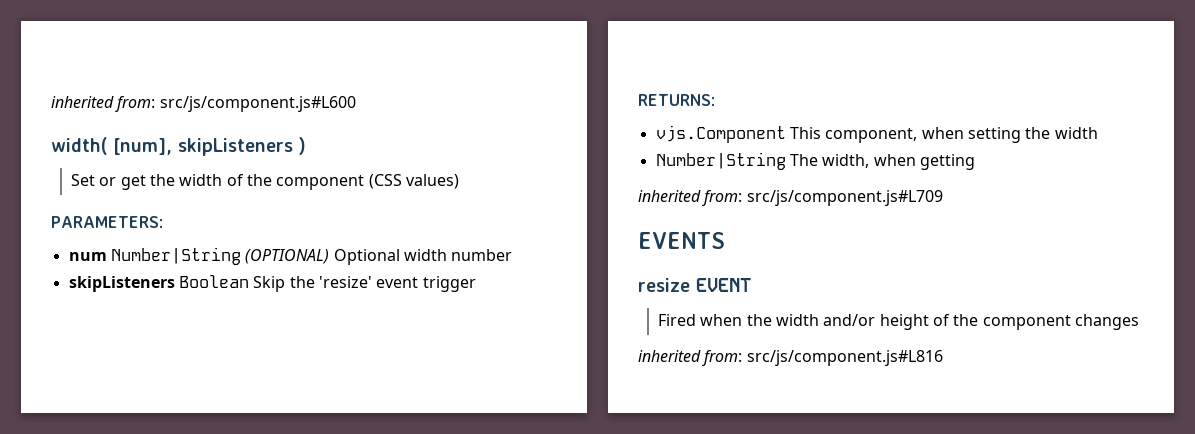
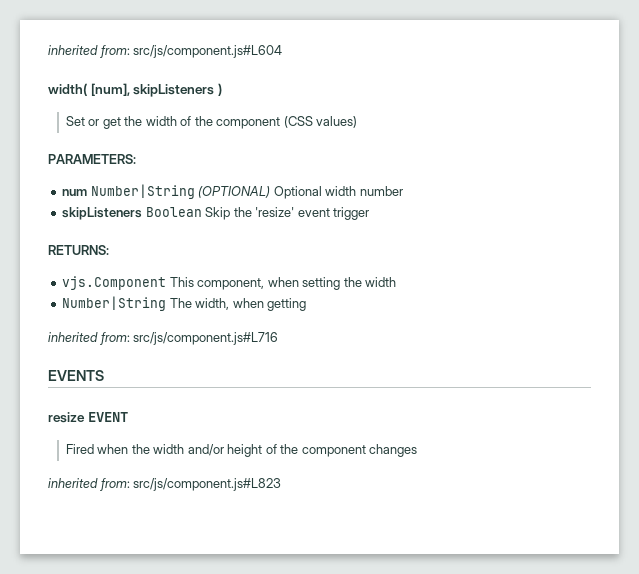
[51,96,356,112] inherited from: src/js/component.js#L600 -> [48,45,283,58] inherited from: src/js/component.js#L604
[746,190,943,206] src/js/component.js#L709 -> [133,332,279,345] src/js/component.js#L716
[746,350,943,366] src/js/component.js#L816 -> [133,478,282,491] src/js/component.js#L823

